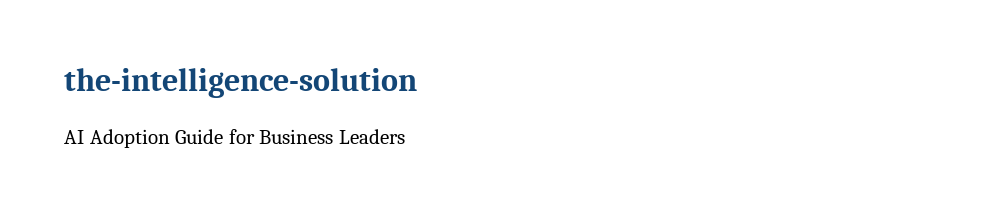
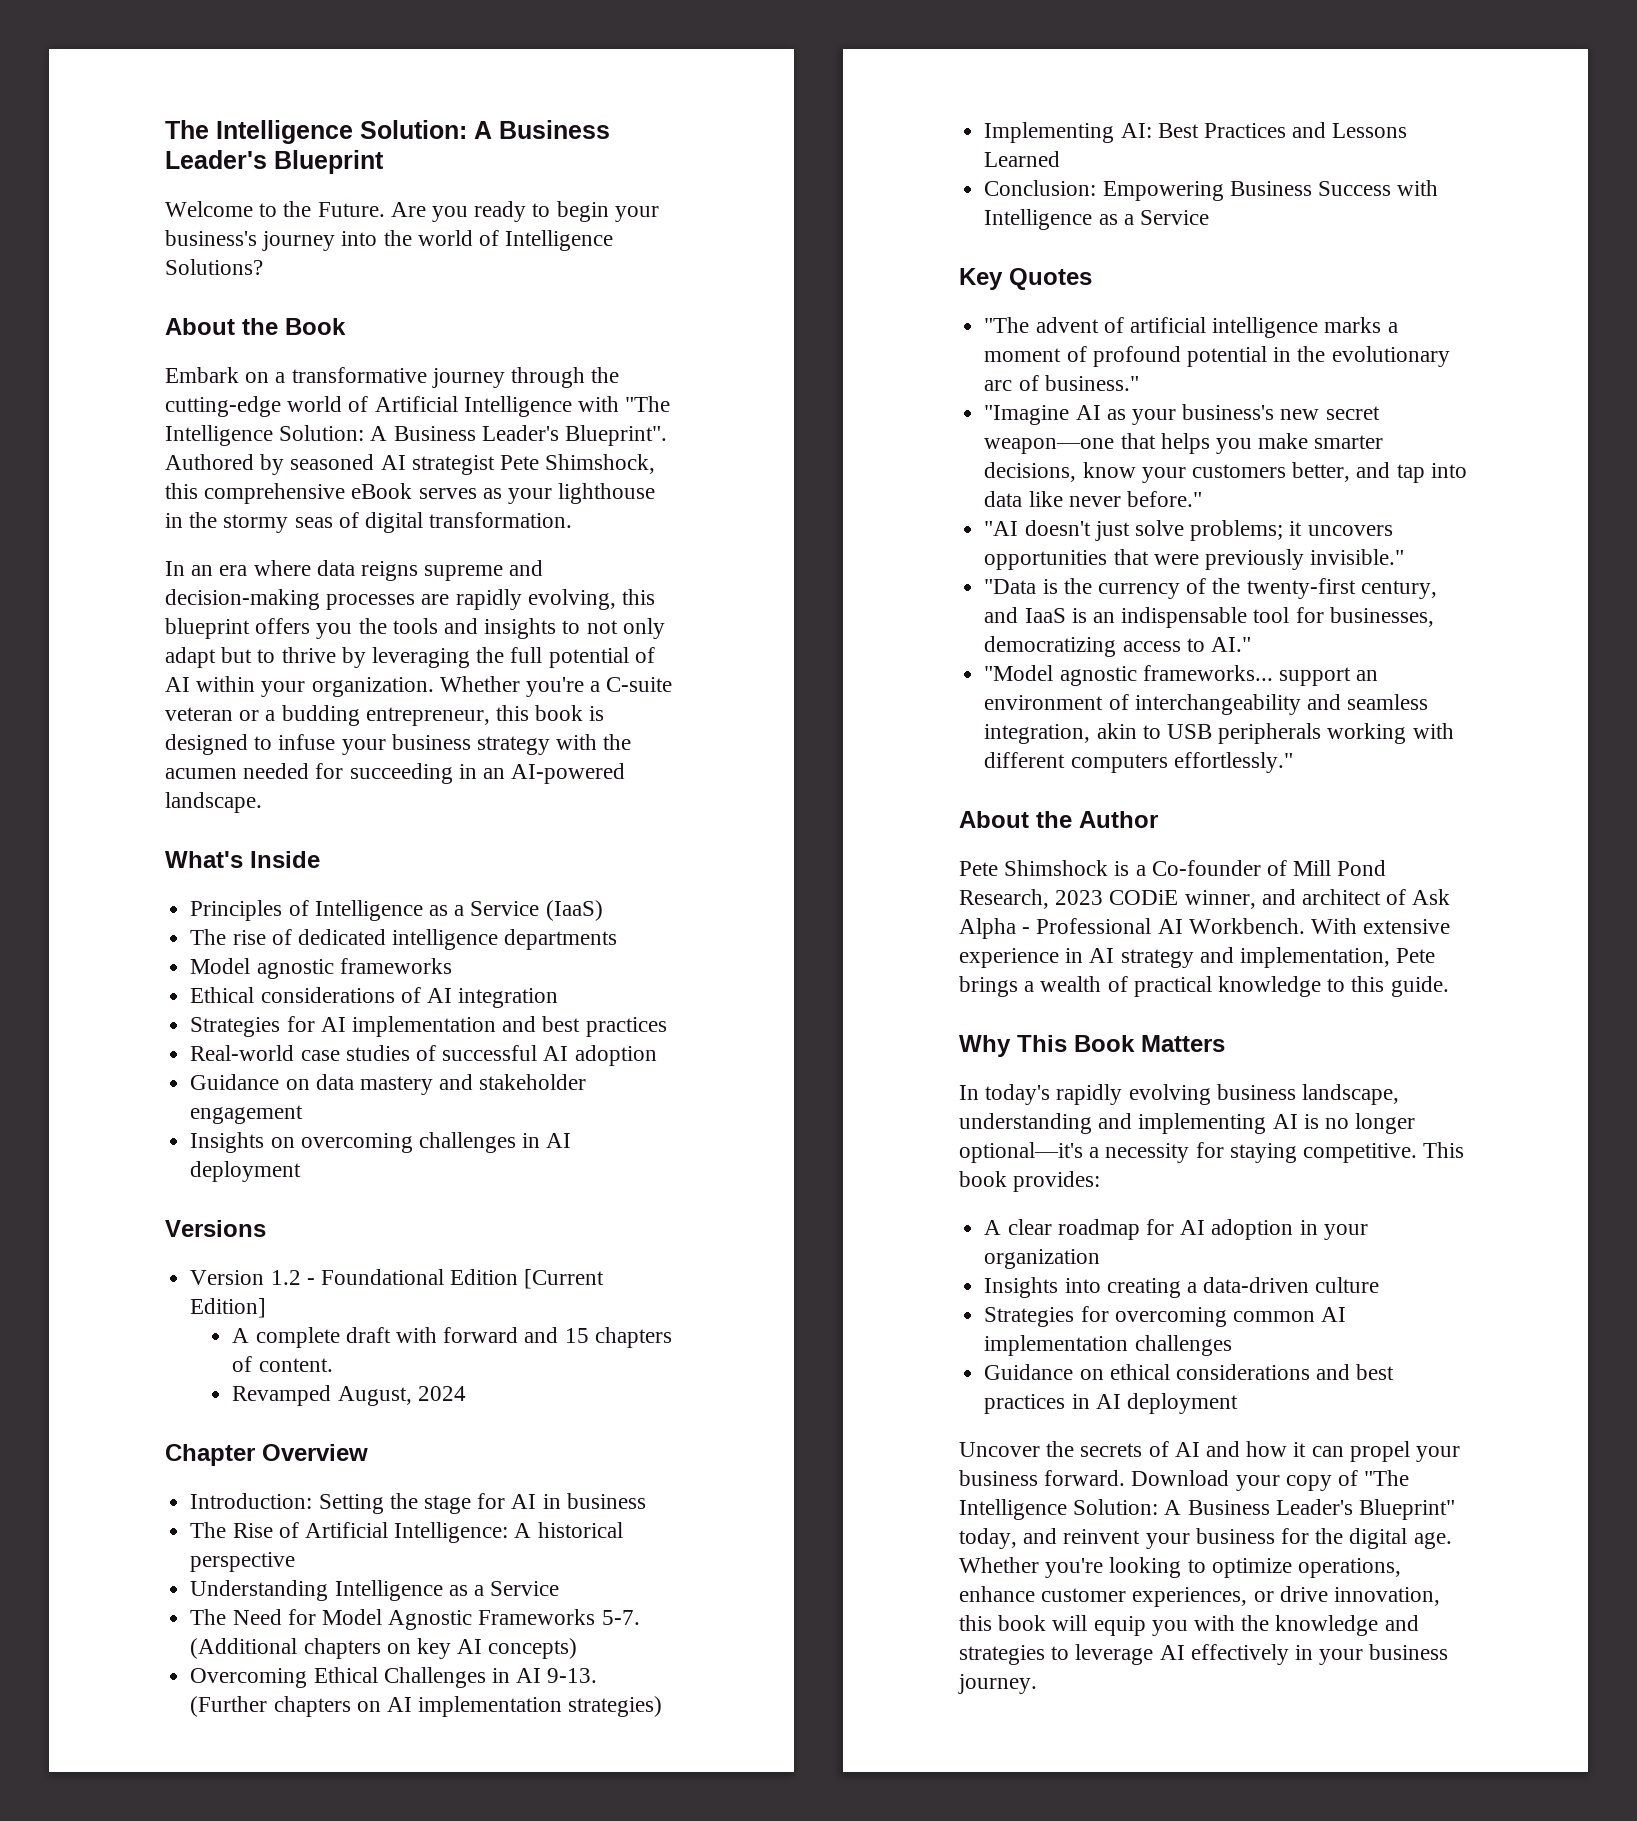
[64,68,417,98] [64,129,405,148] the-intelligence-solution // AI Adoption Guide for Business Leaders -> [165,120,610,144] [165,150,384,174] [165,201,659,222] [165,230,614,251] [165,259,263,275] [165,318,346,335] [165,367,620,388] [165,396,671,417] [165,425,668,446] [165,454,656,475] [165,483,656,504] [165,512,573,533] [165,560,544,581] [165,589,656,610] [165,618,665,639] [165,647,655,668] [165,676,673,697] [165,705,605,726] [165,734,632,755] [165,763,626,784] [165,792,262,813] [165,851,320,868] [190,900,603,921] [190,929,618,950] [190,958,452,979] [190,987,559,1008] [190,1016,667,1037] [190,1045,657,1066] [190,1074,587,1095] [190,1105,304,1124] [190,1132,572,1153] [190,1161,302,1182] [165,1220,266,1237] [190,1269,605,1289] [190,1298,267,1318] [232,1327,672,1348] [232,1356,333,1372] [232,1385,466,1406] [165,1444,368,1466] [190,1493,646,1514] [190,1522,623,1543] [190,1552,296,1572] [190,1580,560,1601] [190,1609,640,1630] [190,1638,578,1659] [190,1667,598,1688] [190,1696,663,1717] [984,122,1408,143] [984,151,1061,167] [984,180,1439,201] [984,209,1209,230] [959,268,1092,290] [984,317,1398,338] [984,346,1450,367] [984,375,1139,391] [984,404,1380,425] [984,433,1384,454] [984,462,1467,483] [984,491,1202,507] [984,520,1393,541] [984,549,1405,570] [984,578,1437,599] [984,607,1434,628] [984,636,1251,657] [984,665,1379,686] [984,694,1429,715] [984,723,1454,744] [984,752,1293,773] [959,811,1158,828] [959,860,1387,876] [959,889,1451,909] [959,918,1451,939] [959,947,1436,968] [959,976,1449,997] [959,1035,1225,1057] [959,1084,1400,1105] [959,1113,1416,1134] [959,1142,1465,1163] [959,1171,1101,1192] [984,1219,1368,1240] [984,1249,1101,1269] [984,1277,1380,1298] [984,1306,1347,1327] [984,1335,1232,1356] [984,1364,1395,1380] [984,1393,1238,1414] [959,1441,1461,1462] [959,1470,1410,1491] [959,1499,1456,1520] [959,1528,1452,1549] [959,1557,1402,1578] [959,1586,1441,1607] [959,1615,1419,1636] [959,1644,1449,1665] [958,1674,1037,1694] The Intelligence Solution: A Business Leader's Blueprint // Welcome to the Future. Are you ready to begin your business's journey into the world of Intelligence Solutions? // About the Book // Embark on a transformative journey through the cutting-edge world of Artificial Intelligence with "The Intelligence Solution: A Business Leader's Blueprint". Authored by seasoned AI strategist Pete Shimshock, this comprehensive eBook serves as your lighthouse in the stormy seas of digital transformation. // In an era where data reigns supreme and decision-making processes are rapidly evolving, this blueprint offers you the tools and insights to not only adapt but to thrive by leveraging the full potential of AI within your organization. Whether you're a C-suite veteran or a budding entrepreneur, this book is designed to infuse your business strategy with the acumen needed for succeeding in an AI-powered landscape. // What's Inside // Principles of Intelligence as a Service (IaaS) // The rise of dedicated intelligence departments // Model agnostic frameworks // Ethical considerations of AI integration // Strategies for AI implementation and best practices // Real-world case studies of successful AI adoption // Guidance on data mastery and stakeholder engagement // Insights on overcoming challenges in AI deployment // Versions // Version 1.2 - Foundational Edition [Current Edition] // A complete draft with forward and 15 chapters of content. // Revamped August, 2024 // Chapter Overview // Introduction: Setting the stage for AI in business // The Rise of Artificial Intelligence: A historical perspective // Understanding Intelligence as a Service // The Need for Model Agnostic Frameworks 5-7. (Additional chapters on key AI concepts) // Overcoming Ethical Challenges in AI 9-13. (Further chapters on AI implementation strategies) // Implementing AI: Best Practices and Lessons Learned // Conclusion: Empowering Business Success with Intelligence as a Service // Key Quotes // "The advent of artificial intelligence marks a moment of profound potential in the evolutionary arc of business." // "Imagine AI as your business's new secret weapon—one that helps you make smarter decisions, know your customers better, and tap into data like never before." // "AI doesn't just solve problems; it uncovers opportunities that were previously invisible." // "Data is the currency of the twenty-first century, and IaaS is an indispensable tool for businesses, democratizing access to AI." // "Model agnostic frameworks... support an environment of interchangeability and seamless integration, akin to USB peripherals working with different computers effortlessly." // About the Author // Pete Shimshock is a Co-founder of Mill Pond Research, 2023 CODiE winner, and architect of Ask Alpha - Professional AI Workbench. With extensive experience in AI strategy and implementation, Pete brings a wealth of practical knowledge to this guide. // Why This Book Matters // In today's rapidly evolving business landscape, understanding and implementing AI is no longer optional—it's a necessity for staying competitive. This book provides: // A clear roadmap for AI adoption in your organization // Insights into creating a data-driven culture // Strategies for overcoming common AI implementation challenges // Guidance on ethical considerations and best practices in AI deployment // Uncover the secrets of AI and how it can propel your business forward. Download your copy of "The Intelligence Solution: A Business Leader's Blueprint" today, and reinvent your business for the digital age. Whether you're looking to optimize operations, enhance customer experiences, or drive innovation, this book will equip you with the knowledge and strategies to leverage AI effectively in your business journey.

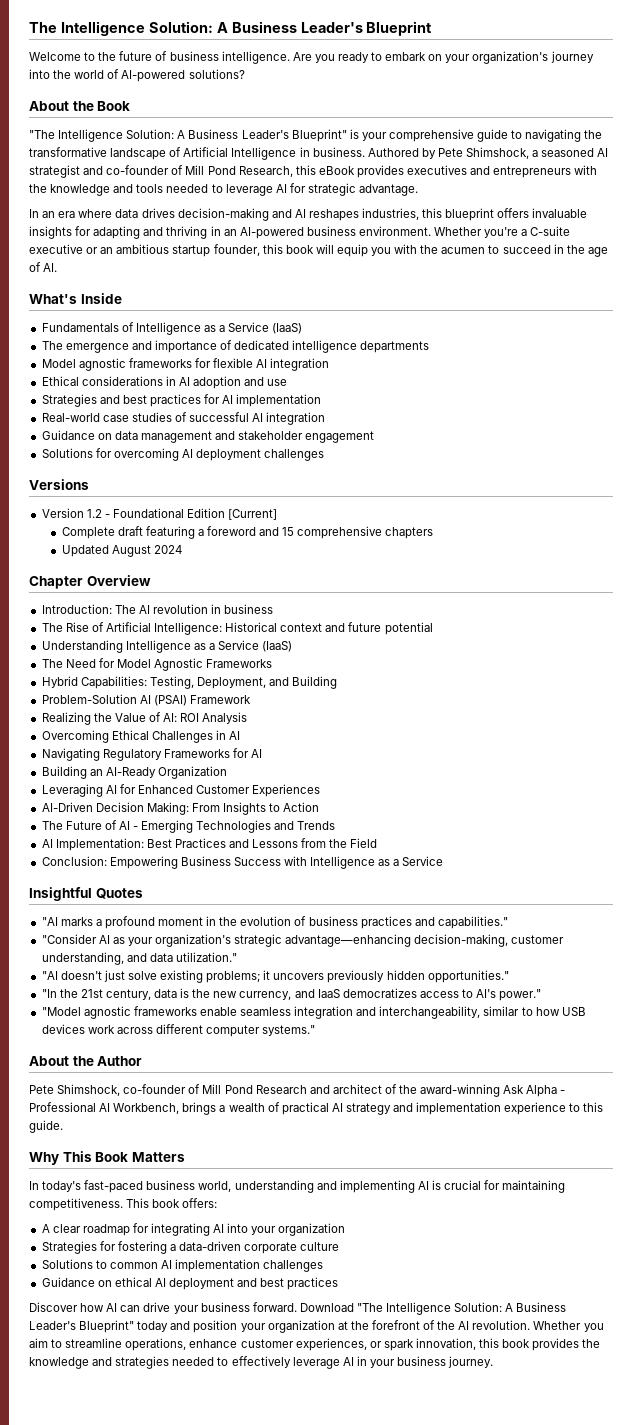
[317,201,659,222] [165,230,257,246] Future. Are you ready to begin your business's -> [119,51,549,64] future of business intelligence. Are you ready to embark on your organization's
[505,230,614,251] [165,259,263,275] Intelligence Solutions? -> [121,69,245,82] AI-powered solutions?
[165,367,620,388] [165,396,671,417] [165,425,668,446] [165,454,656,475] [165,483,656,504] [165,512,573,533] Embark on a transformative journey through the cutting-edge world of Artificial Intelligence with "The Intelligence Solution: A Business Leader's Blueprint". Authored by seasoned AI strategist Pete Shimshock, this comprehensive eBook serves as your lighthouse in the stormy seas of digital transformation. -> [29,129,603,142] [29,147,609,160] [29,165,598,178] [29,183,419,196] "The Intelligence Solution: A Business Leader's Blueprint" is your comprehensive guide to navigating the transformative landscape of Artificial Intelligence in business. Authored by Pete Shimshock, a seasoned AI strategist and co-founder of Mill Pond Research, this eBook provides executives and entrepreneurs with the knowledge and tools needed to leverage AI for strategic advantage.
[361,560,544,581] [165,589,656,610] [165,618,665,639] [165,647,655,668] [165,676,673,697] [165,705,605,726] [165,734,632,755] [165,763,626,784] [165,792,262,813] reigns supreme and decision-making processes are rapidly evolving, this blueprint offers you the tools and insights to not only adapt but to thrive by leveraging the full potential of AI within your organization. Whether you're a C-suite veteran or a budding entrepreneur, this book is designed to infuse your business strategy with the acumen needed for succeeding in an AI-powered landscape. -> [141,208,588,221] [29,226,571,239] [29,244,608,257] [29,262,58,272] drives decision-making and AI reshapes industries, this blueprint offers invaluable insights for adapting and thriving in an AI-powered business environment. Whether you're a C-suite executive or an ambitious startup founder, this book will equip you with the acumen to succeed in the age of AI.
[190,900,283,921] Principles -> [41,323,119,332] Fundamentals
[232,930,266,945] rise -> [65,340,217,353] emergence and importance
[190,987,559,1008] [190,1017,281,1037] // Ethical considerations of AI integration // Strategies -> [194,358,330,371] [41,376,288,389] [41,394,201,407] for flexible AI integration // Ethical considerations in AI adoption and use // Strategies and best practices
[502,1016,667,1037] and best practices -> (322, 400) none
[574,1045,657,1066] adoption -> [266,412,326,425] integration
[359,1076,433,1095] mastery -> [140,431,212,443] management
[190,1132,572,1153] [190,1161,302,1182] Insights on overcoming challenges in AI deployment -> [41,448,325,461] Solutions for overcoming AI deployment challenges
[524,1269,605,1289] [190,1298,267,1318] [232,1327,519,1348] [Current Edition] // A complete draft with forward -> [228,509,278,520] [61,526,256,539] [Current] // Complete draft featuring a foreword
[594,1327,672,1348] [232,1356,333,1372] [232,1385,412,1406] chapters of content. // Revamped August, -> [297,526,434,539] [61,545,151,557] comprehensive chapters // Updated August
[318,1493,537,1514] Setting the stage for AI -> [114,604,208,614] The AI revolution
[514,1522,623,1538] [190,1552,296,1572] A historical perspective -> [225,622,433,635] Historical context and future potential
(560, 1588) none -> [262,641,293,652] (IaaS)
[601,1610,640,1625] [190,1638,578,1659] 5-7. (Additional chapters on key AI concepts) -> [41,676,338,689] [41,694,251,706] [41,712,248,725] // Hybrid Capabilities: Testing, Deployment, and Building // Problem-Solution AI (PSAI) Framework // Realizing the Value of AI: ROI Analysis
[547,1668,598,1683] [190,1696,663,1717] [984,122,1152,143] 9-13. (Further chapters on AI implementation strategies) // Implementing AI: -> [41,748,263,761] [41,766,227,779] [41,784,321,797] [41,802,320,815] [41,820,336,833] [41,838,144,851] // Navigating Regulatory Frameworks for AI // Building an AI-Ready Organization // Leveraging AI for Enhanced Customer Experiences // AI-Driven Decision Making: From Insights to Action // The Future of AI - Emerging Technologies and Trends // AI Implementation:
[984,151,1061,167] Learned -> [301,838,378,848] from the Field
[959,268,1003,290] Key -> [29,887,92,901] Insightful
[984,317,1398,338] [984,346,1450,367] [984,375,1139,391] [984,404,1380,425] [984,433,1384,454] [984,462,1467,483] [984,491,1202,507] "The advent of artificial intelligence marks a moment of profound potential in the evolutionary arc of business." // "Imagine AI as your business's new secret weapon—one that helps you make smarter decisions, know your customers better, and tap into data like never before." -> [41,916,508,929] [41,934,565,947] [41,952,237,965] "AI marks a profound moment in the evolution of business practices and capabilities." // "Consider AI as your organization's strategic advantage—enhancing decision-making, customer understanding, and data utilization."
(1184, 528) none -> [160,970,204,983] existing
[984,549,1405,570] [984,578,1437,599] [984,607,1434,628] [984,636,1251,657] [984,665,1379,686] [984,694,1429,715] [984,723,1454,744] [984,752,1293,773] [959,811,1158,828] [959,860,1387,876] [959,889,1256,909] opportunities that were previously invisible." // "Data is the currency of the twenty-first century, and IaaS is an indispensable tool for businesses, democratizing access to AI." // "Model agnostic frameworks... support an environment of interchangeability and seamless integration, akin to USB peripherals working with different computers effortlessly." // About the Author // Pete Shimshock is a Co-founder of Mill Pond Research, 2023 CODiE winner, -> [327,970,509,983] [41,988,542,1001] [41,1006,586,1019] [41,1024,316,1037] [29,1056,143,1066] [29,1084,307,1096] previously hidden opportunities." // "In the 21st century, data is the new currency, and IaaS democratizes access to AI's power." // "Model agnostic frameworks enable seamless integration and interchangeability, similar to how USB devices work across different computer systems." // About the Author // Pete Shimshock, co-founder of Mill Pond Research
(1407, 897) none -> [399,1084,501,1097] the award-winning
[1188,918,1451,934] [959,947,1436,968] Workbench. With extensive experience in AI strategy and implementation, Pete -> [113,1103,180,1114] Workbench,
[1218,976,1322,997] knowledge -> [331,1102,567,1115] AI strategy and implementation experience
[1056,1084,1400,1105] rapidly evolving business landscape, -> [84,1180,232,1193] fast-paced business world,
[1325,1113,1416,1134] [959,1142,1418,1163] no longer optional—it's a necessity for staying competitive. -> [444,1180,566,1193] [29,1198,123,1211] crucial for maintaining competitiveness.
[1013,1171,1101,1192] provides: -> [182,1198,218,1208] offers:
[1180,1219,1318,1240] AI adoption in -> [151,1223,249,1236] integrating AI into
[984,1277,1181,1298] Insights into creating -> [41,1241,167,1254] Strategies for fostering
(1310, 1285) none -> [244,1242,298,1254] corporate
[984,1306,1227,1327] Strategies for overcoming -> [41,1259,107,1269] Solutions to
[1175,1364,1395,1380] [984,1393,1238,1414] [959,1441,1410,1462] considerations and best practices in AI deployment // Uncover the secrets of AI and how it can propel -> [154,1277,339,1290] [29,1302,171,1312] AI deployment and best practices // Discover how AI can drive
[1235,1470,1410,1491] [959,1499,1456,1520] [959,1528,1452,1549] [959,1557,1292,1578] your copy of "The Intelligence Solution: A Business Leader's Blueprint" today, and reinvent your business for the digital age. Whether you're looking to optimize -> [356,1302,567,1315] [29,1320,604,1333] [29,1338,123,1348] "The Intelligence Solution: A Business Leader's Blueprint" today and position your organization at the forefront of the AI revolution. Whether you aim to streamline
[1279,1586,1328,1602] drive -> [383,1339,414,1351] spark
[1052,1615,1236,1636] will equip you with -> [532,1338,580,1351] provides
[1051,1644,1289,1665] to leverage AI effectively -> [172,1356,354,1369] needed to effectively leverage AI

